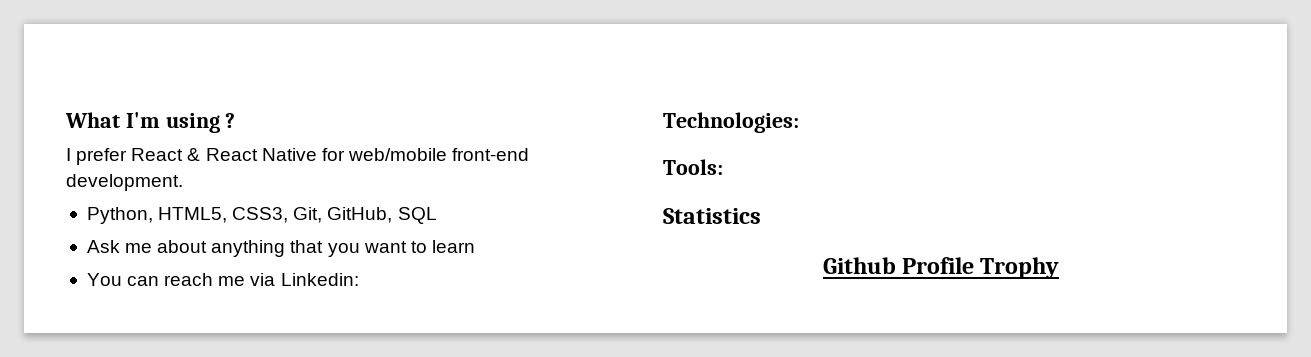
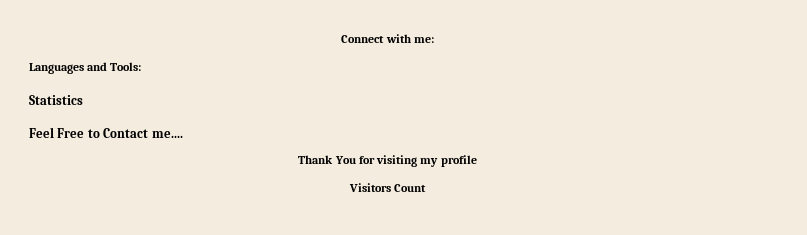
[65,112,236,133] [66,148,530,165] [66,174,183,191] [86,207,437,224] [86,240,475,257] [86,273,359,286] [663,112,799,133] [663,159,723,175] [663,208,761,224] [822,257,1060,279] What I'm using ? // I prefer React & React Native for web/mobile front-end development. // Python, HTML5, CSS3, Git, GitHub, SQL // Ask me about anything that you want to learn // You can reach me via Linkedin: // Technologies: // Tools: // Statistics // Github Profile Trophy -> [341,34,434,43] [29,62,142,74] [29,95,83,105] [29,127,183,138] [298,155,477,167] [348,183,427,192] Connect with me: // Languages and Tools: // Statistics // Feel Free to Contact me.... // Thank You for visiting my profile // Visitors Count

